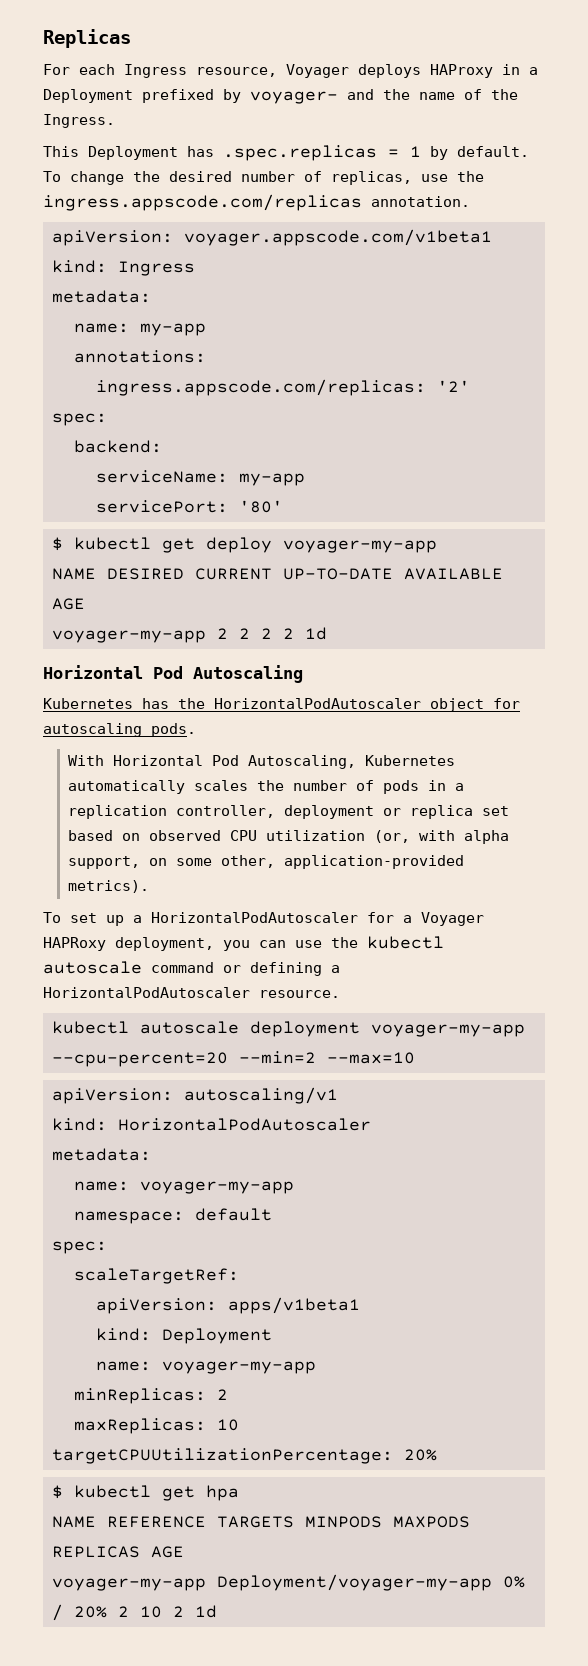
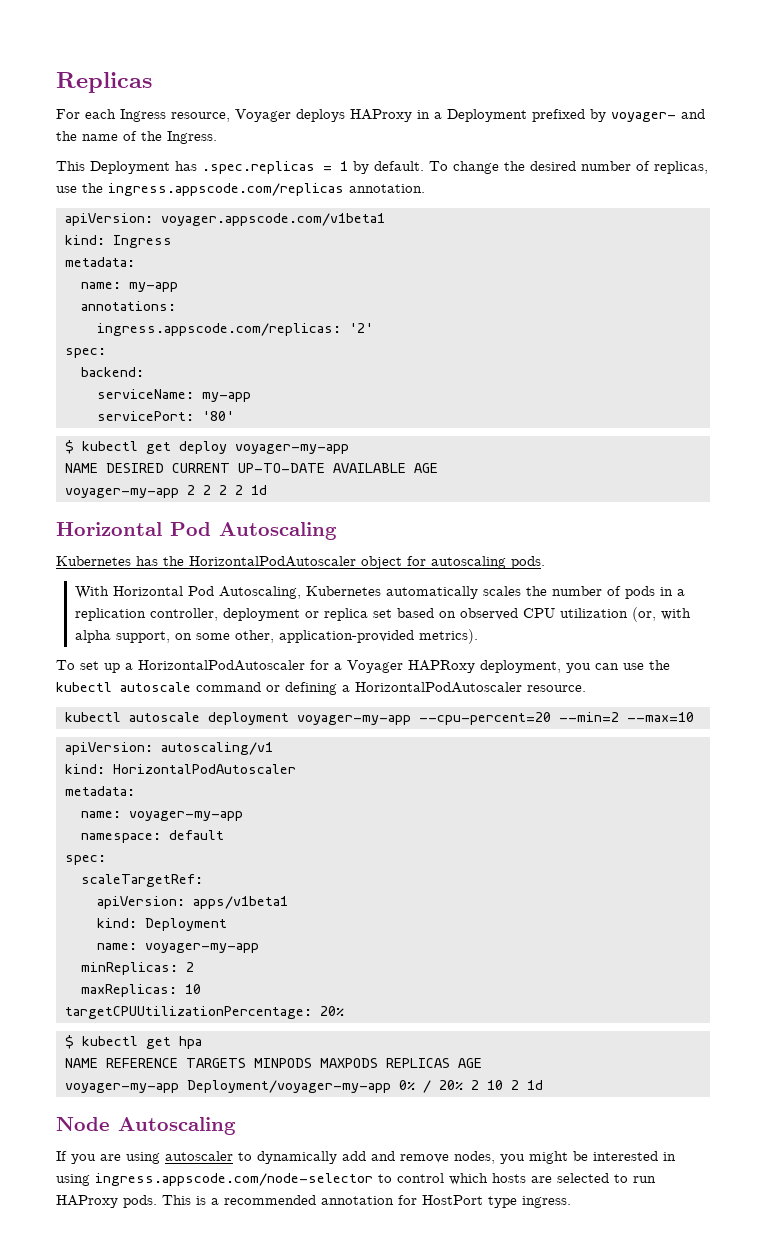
(217, 1611) none -> [56,1117,236,1135] [56,1151,676,1164] [56,1173,656,1186] [56,1195,571,1208] // Node Autoscaling // If you are using autoscaler to dynamically add and remove nodes, you might be interested in using ingress.appscode.com/node-selector to control which hosts are selected to run HAProxy pods. This is a recommended annotation for HostPort type ingress.

